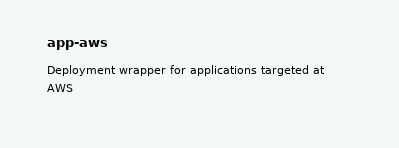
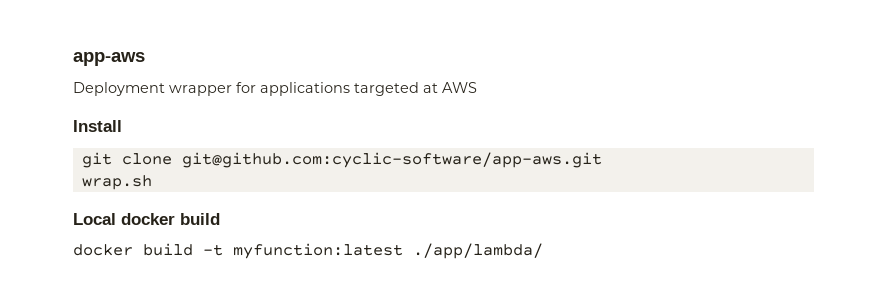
(73, 88) none -> [73,120,122,132] [81,152,602,168] [81,175,152,190] [73,213,220,225] [73,243,543,259] // Install // git clone git@github.com:cyclic-software/app-aws.git // wrap.sh // Local docker build // docker build -t myfunction:latest ./app/lambda/

